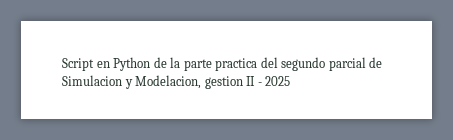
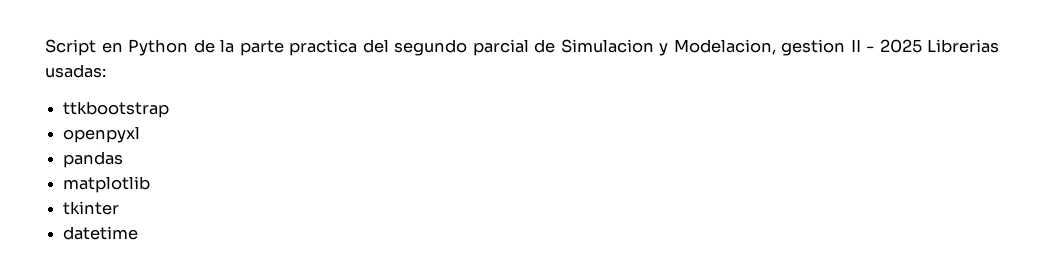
(291, 81) none -> [927,39,999,53] [45,64,106,78] [63,101,170,118] [63,126,141,143] [63,151,124,168] [63,176,151,193] [63,201,120,215] [63,226,139,240] Librerias usadas: // ttkbootstrap // openpyxl // pandas // matplotlib // tkinter // datetime

